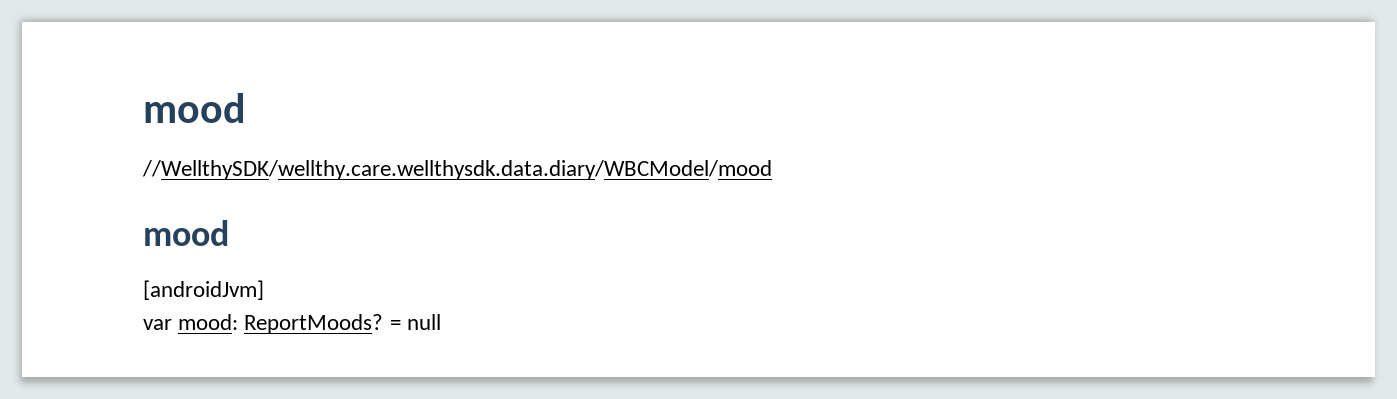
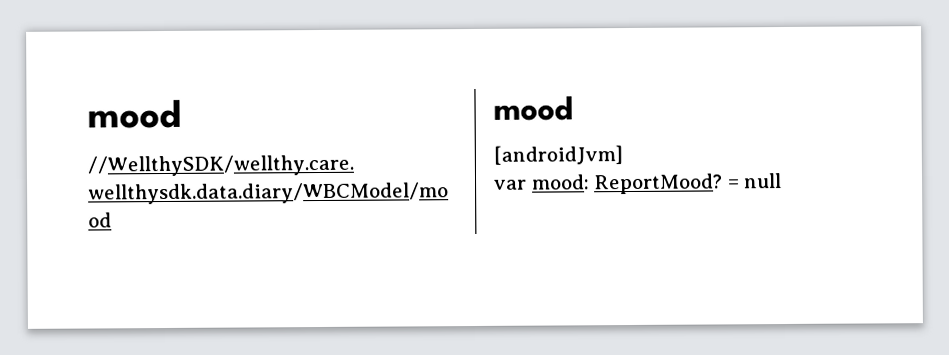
[244,314,384,334] ReportMoods? -> [593,173,724,195] ReportMood?

